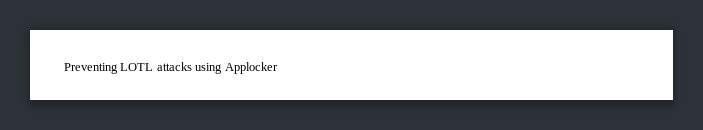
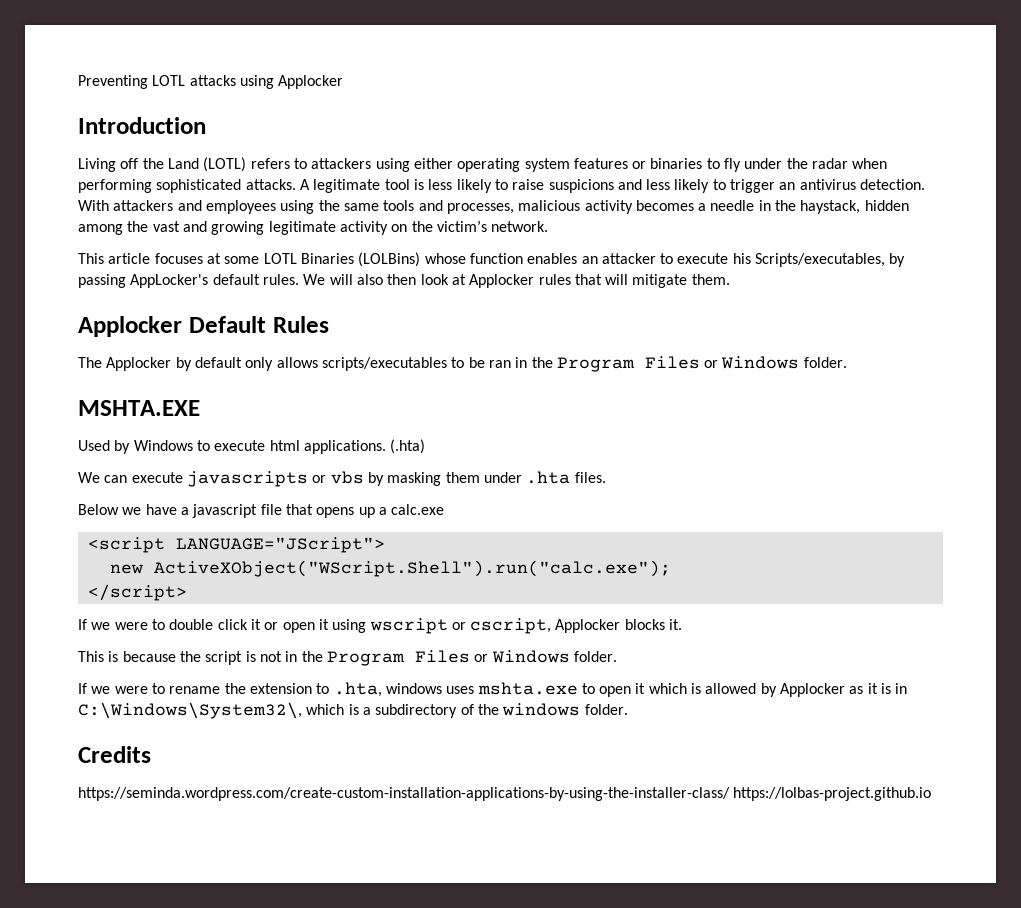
(278, 68) none -> [78,117,206,134] [78,157,888,172] [78,179,926,193] [78,200,909,214] [78,220,549,235] [78,252,906,267] [78,274,730,288] [78,316,329,337] [78,356,847,372] [78,400,200,416] [78,439,426,454] [78,471,606,487] [78,504,445,518] [87,537,385,553] [109,560,671,577] [87,584,187,601] [78,618,683,634] [78,650,617,666] [78,682,908,697] [78,702,628,719] [78,746,151,763] [78,787,932,801] // Introduction // Living off the Land (LOTL) refers to attackers using either operating system features or binaries to fly under the radar when performing sophisticated attacks. A legitimate tool is less likely to raise suspicions and less likely to trigger an antivirus detection. With attackers and employees using the same tools and processes, malicious activity becomes a needle in the haystack, hidden among the vast and growing legitimate activity on the victim’s network. // This article focuses at some LOTL Binaries (LOLBins) whose function enables an attacker to execute his Scripts/executables, by passing AppLocker's default rules. We will also then look at Applocker rules that will mitigate them. // Applocker Default Rules // The Applocker by default only allows scripts/executables to be ran in the Program Files or Windows folder. // MSHTA.EXE // Used by Windows to execute html applications. (.hta) // We can execute javascripts or vbs by masking them under .hta files. // Below we have a javascript file that opens up a calc.exe // <script LANGUAGE="JScript"> // new ActiveXObject("WScript.Shell").run("calc.exe"); // </script> // If we were to double click it or open it using wscript or cscript, Applocker blocks it. // This is because the script is not in the Program Files or Windows folder. // If we were to rename the extension to .hta, windows uses mshta.exe to open it which is allowed by Applocker as it is in C:\Windows\System32\, which is a subdirectory of the windows folder. // Credits // https://seminda.wordpress.com/create-custom-installation-applications-by-using-the-installer-class/ https://lolbas-project.github.io

